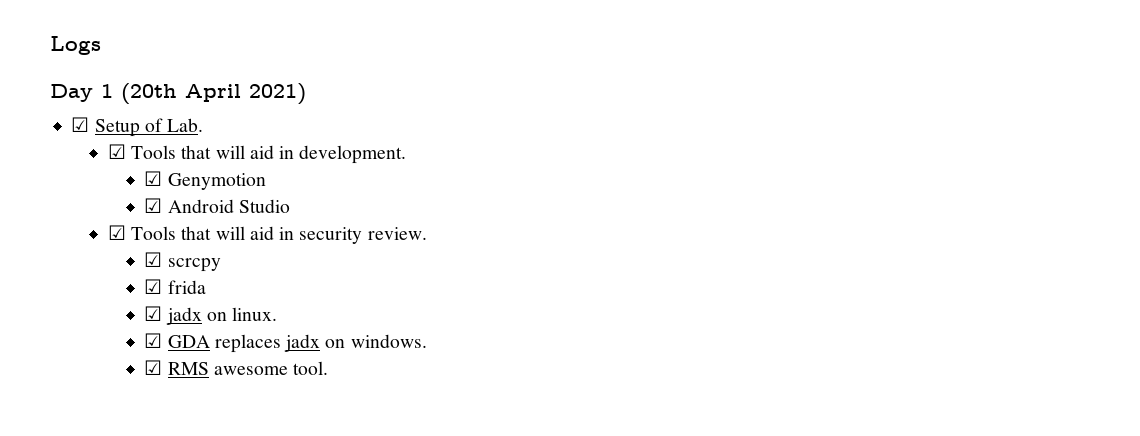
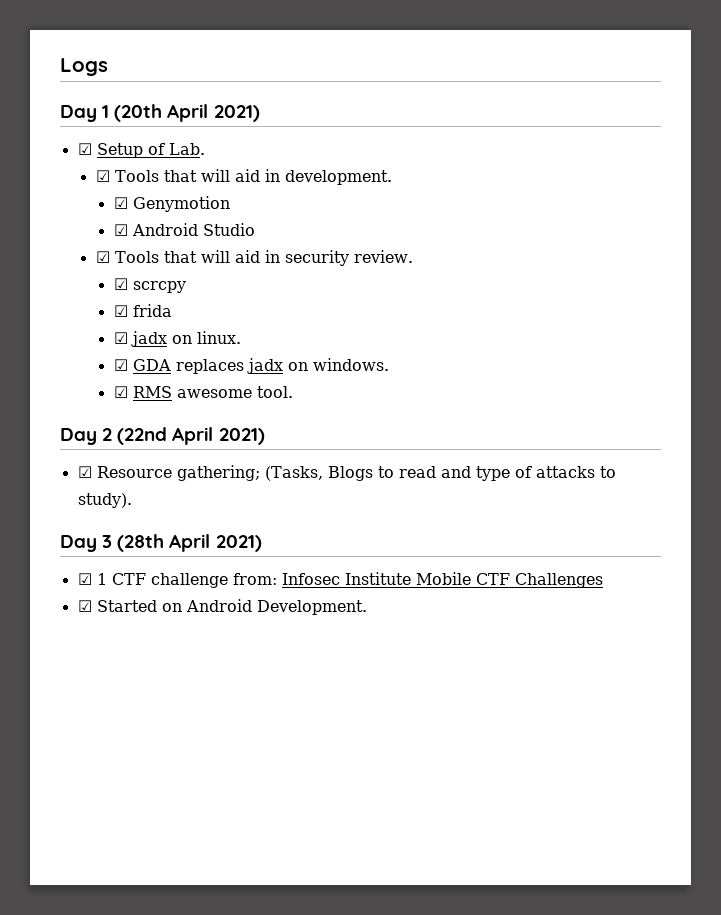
(329, 368) none -> [60,427,265,445] [77,465,616,481] [77,493,132,508] [60,534,262,552] [77,572,603,588] [77,599,367,615] // Day 2 (22nd April 2021) // ☑ Resource gathering; (Tasks, Blogs to read and type of attacks to study). // Day 3 (28th April 2021) // ☑ 1 CTF challenge from: Infosec Institute Mobile CTF Challenges // ☑ Started on Android Development.

